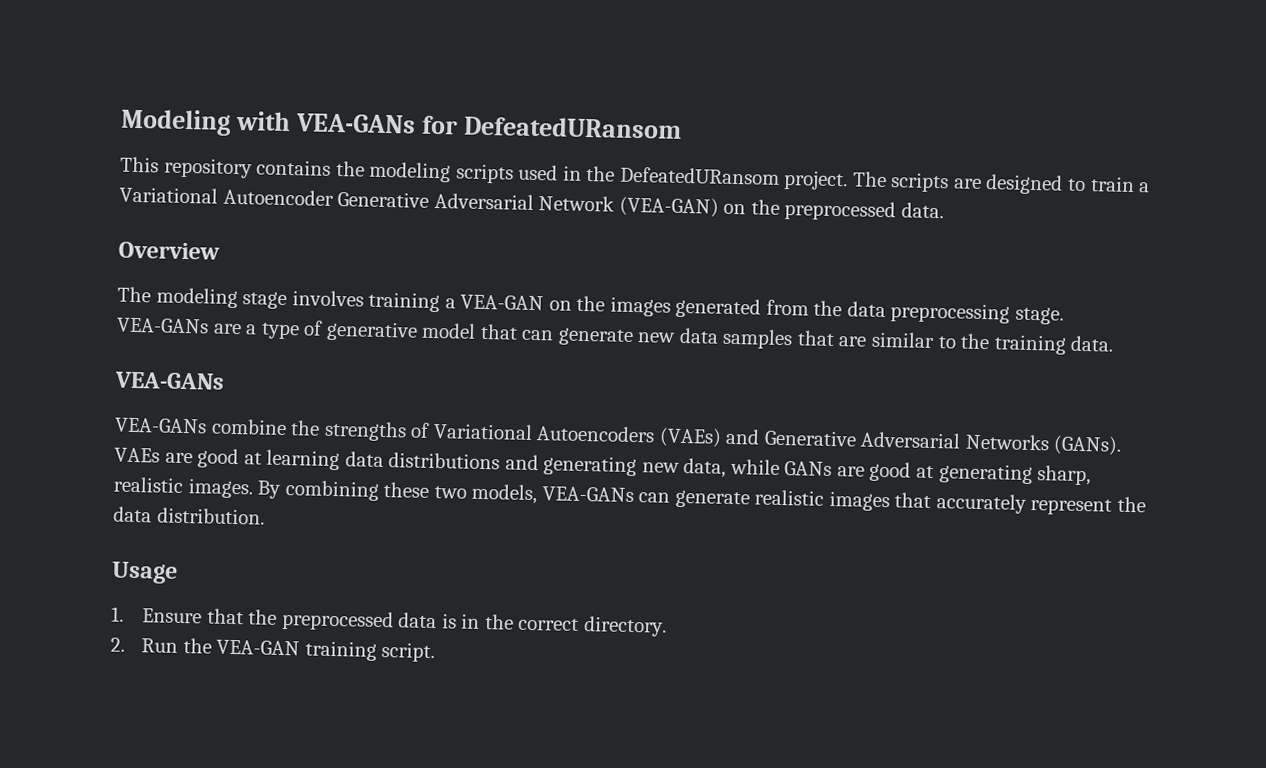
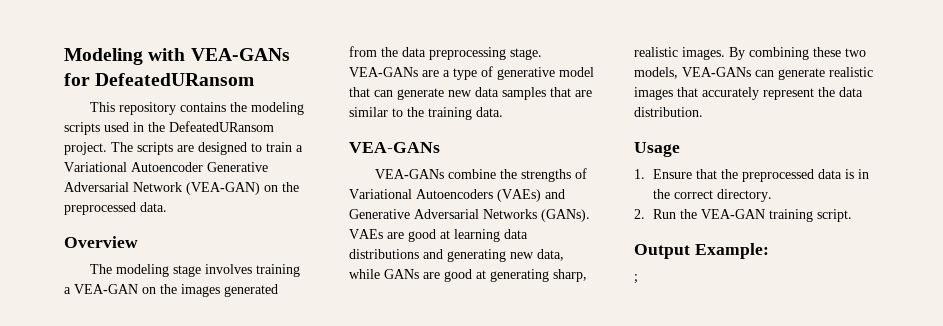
(436, 652) none -> [634,243,769,259] [634,274,638,284] // Output Example: // ;

